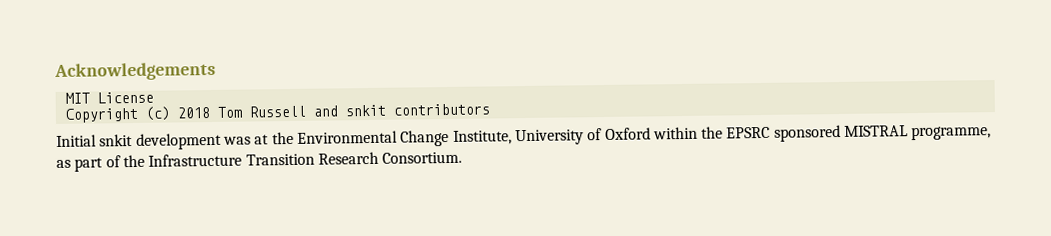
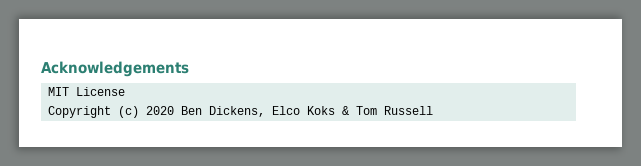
[176,103,490,119] [56,124,992,150] [56,151,463,172] 2018 Tom Russell and snkit contributors // Initial snkit development was at the Environmental Change Institute, University of Oxford within the EPSRC sponsored MISTRAL programme, as part of the Infrastructure Transition Research Consortium. -> [145,106,433,117] 2020 Ben Dickens, Elco Koks & Tom Russell

